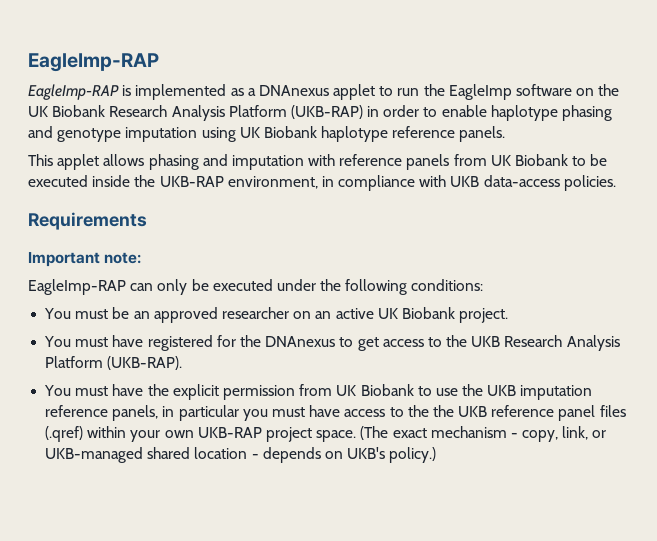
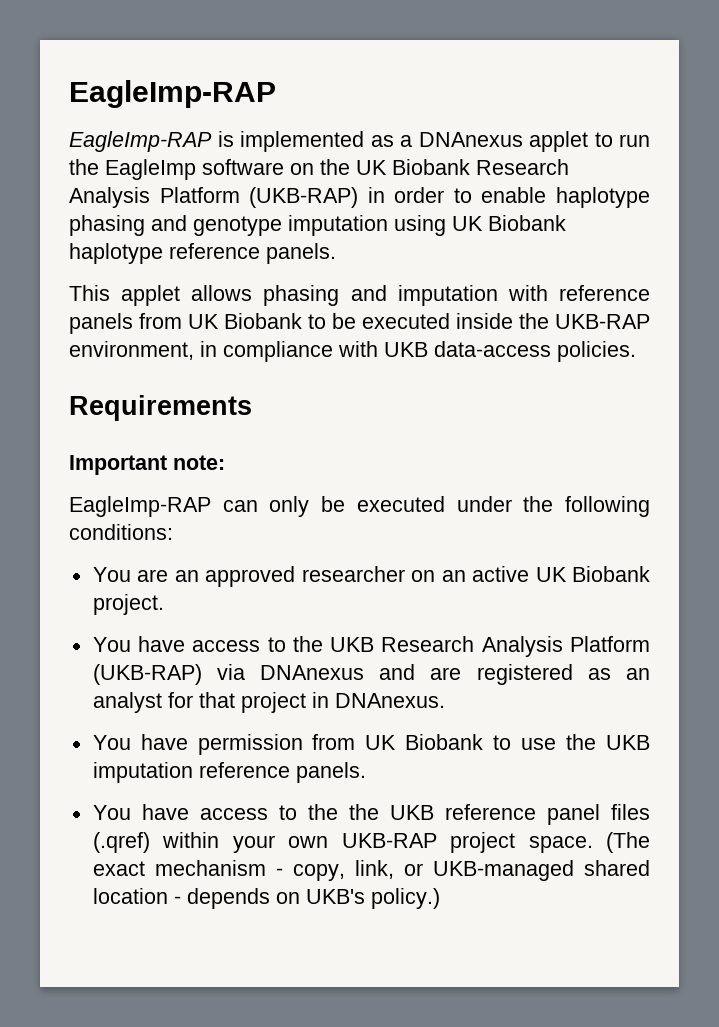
[75,307,130,319] must be -> [137,569,169,582] are
[75,335,379,351] must have registered for the DNAnexus to get -> [137,636,185,652] have
[107,356,183,370] [44,384,219,400] (UKB-RAP). // You must have the explicit -> [92,664,650,685] [92,692,445,713] [92,734,188,750] (UKB-RAP) via DNAnexus and are registered as an analyst for that project in DNAnexus. // You have
[112,405,305,421] panels, in particular you must -> [295,762,366,783] [92,805,131,820] panels. // You

